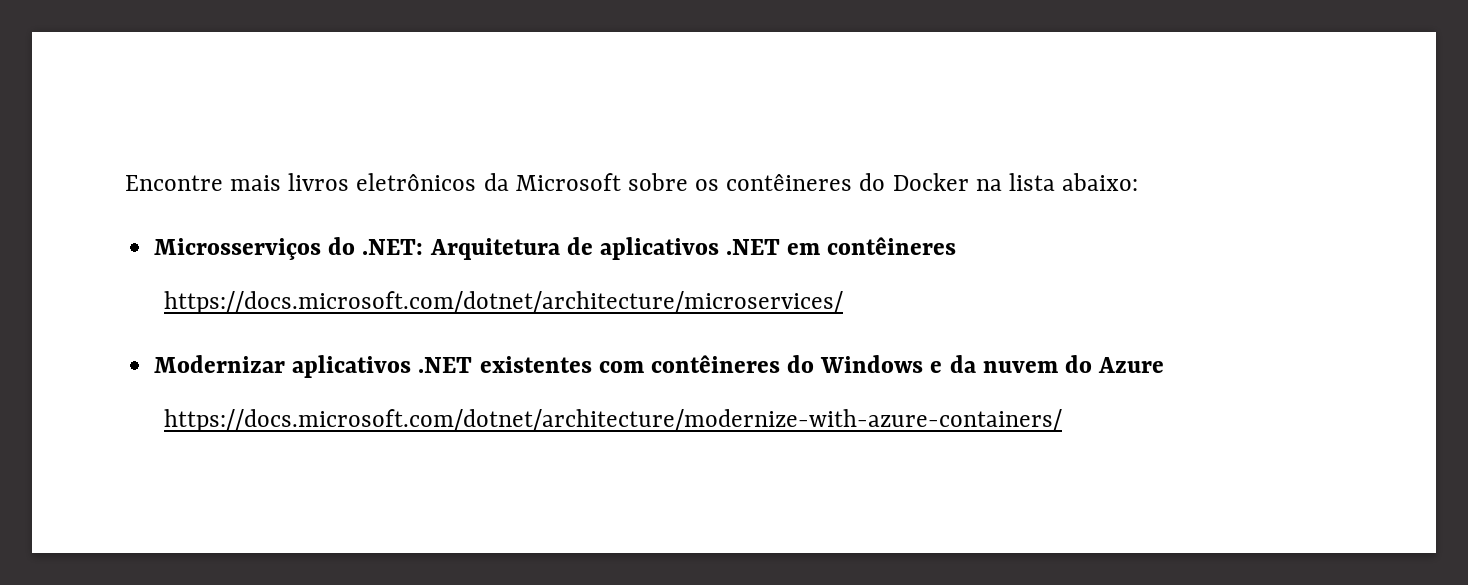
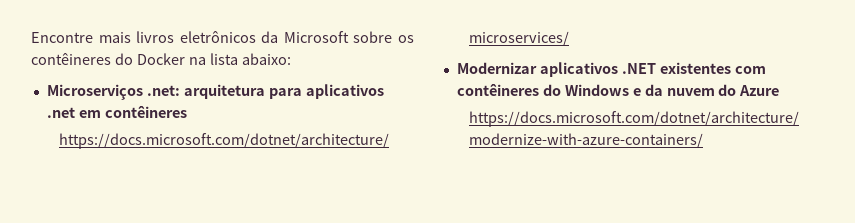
[154,237,781,260] Microsserviços do .NET: Arquitetura de aplicativos .NET -> [46,84,384,100] [46,107,75,118] Microserviços .net: arquitetura para aplicativos .net

